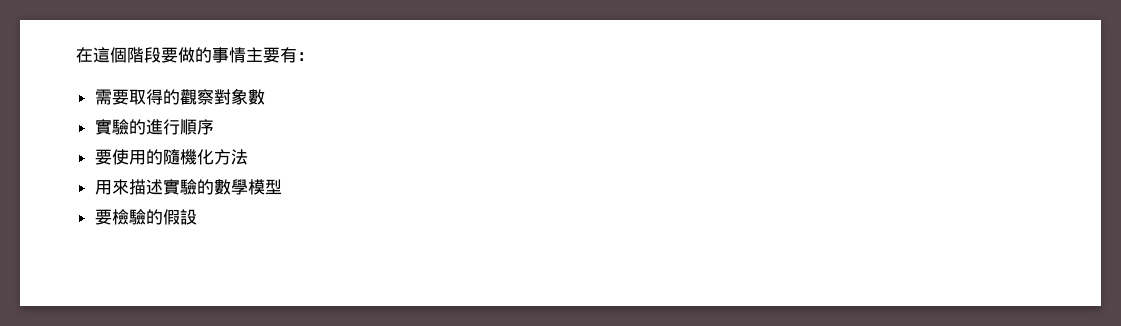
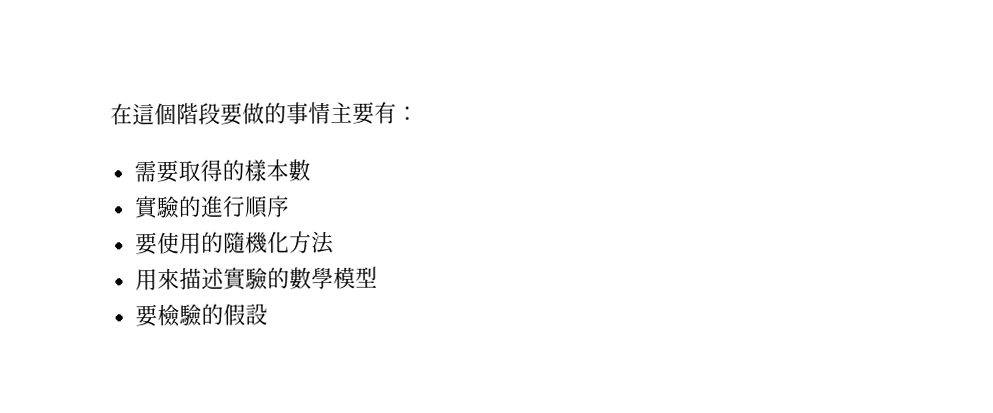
[179,88,248,105] 觀察對象 -> [243,159,289,182] 樣本

